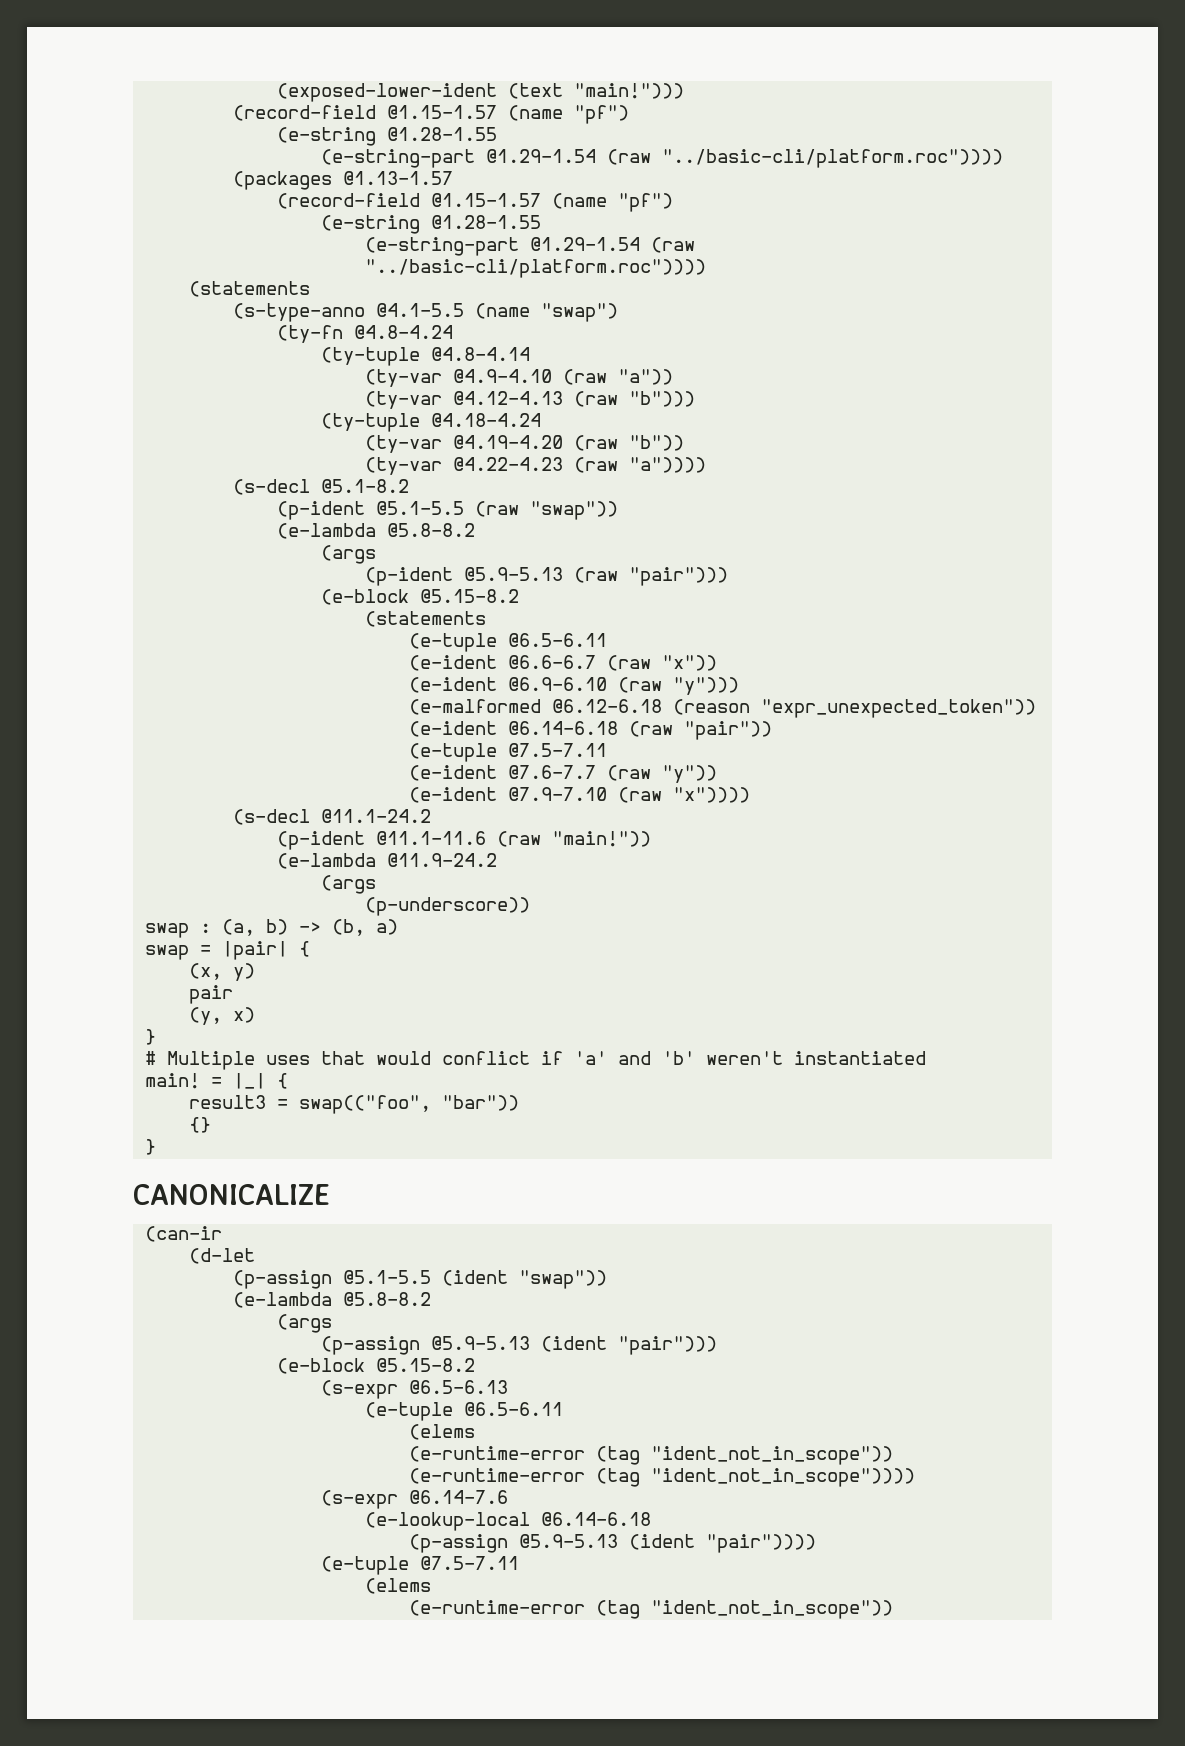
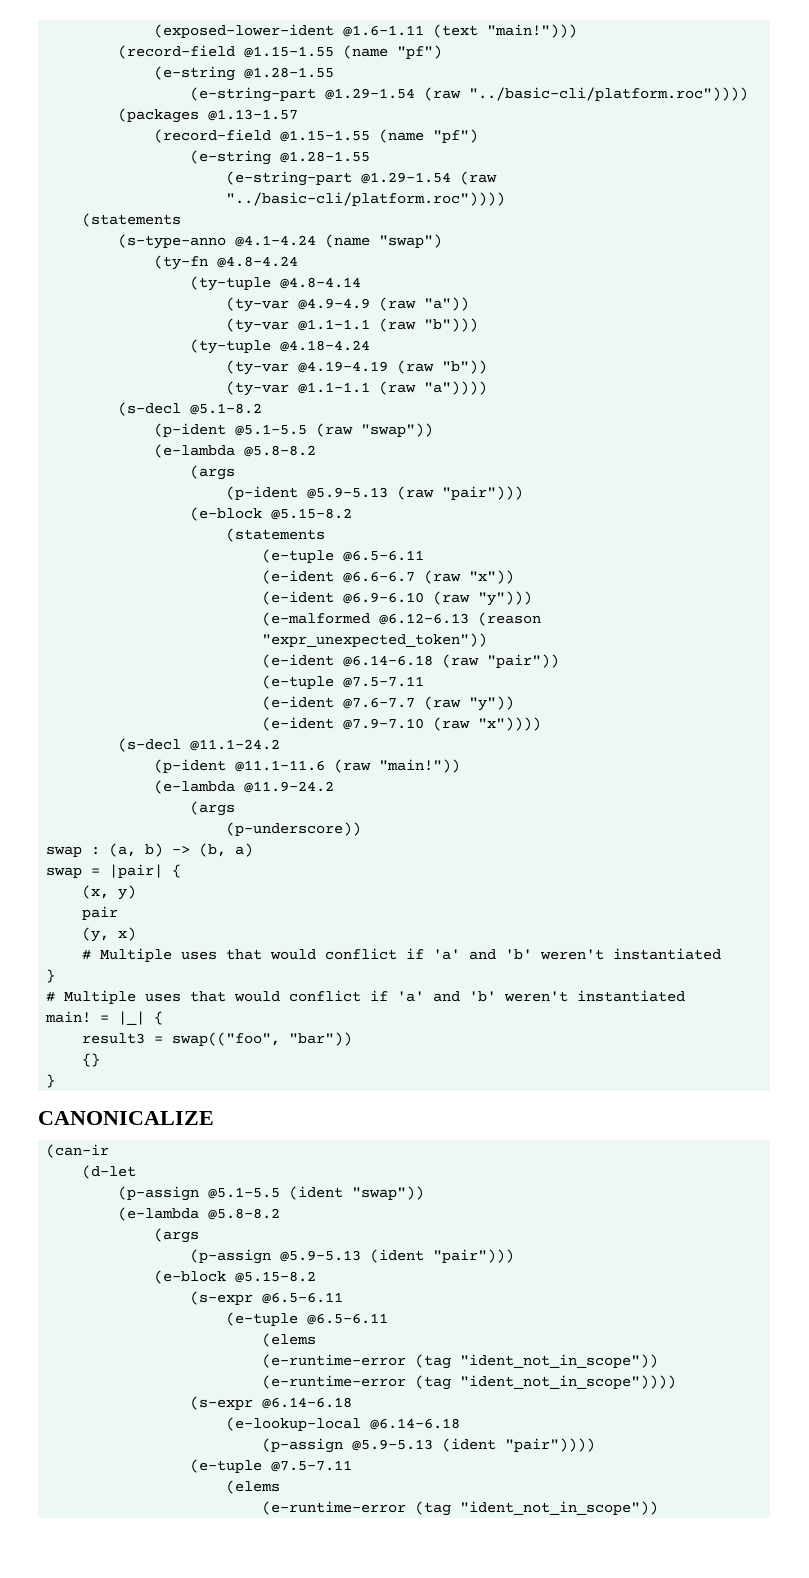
(498, 92) none -> [343,25,425,37] @1.6-1.11
[387,105,498,119] @1.15-1.57 -> [244,46,335,58] @1.15-1.55
[431,193,542,207] @1.15-1.57 -> [280,130,371,142] @1.15-1.55
[376,303,465,317] @4.1-5.5 -> [235,235,317,247] @4.1-4.24
[453,369,553,383] @4.9-4.10 -> [298,298,371,310] @4.9-4.9
[453,391,564,405] @4.12-4.13 -> [298,319,371,331] @1.1-1.1
[453,435,564,449] @4.19-4.20 -> [298,361,389,373] @4.19-4.19
[453,457,564,471] @4.22-4.23 -> [298,382,371,394] @1.1-1.1
[552,699,663,713] @6.12-6.18 -> [379,613,470,625] @6.12-6.13
(256, 1015) none -> [82,948,722,962] // # Multiple uses that would conflict if 'a' and 'b' weren't instantiated
[409,1380,509,1394] @6.5-6.13 -> [262,1292,344,1304] @6.5-6.11
[409,1490,509,1504] @6.14-7.6 -> [262,1397,353,1409] @6.14-6.18

